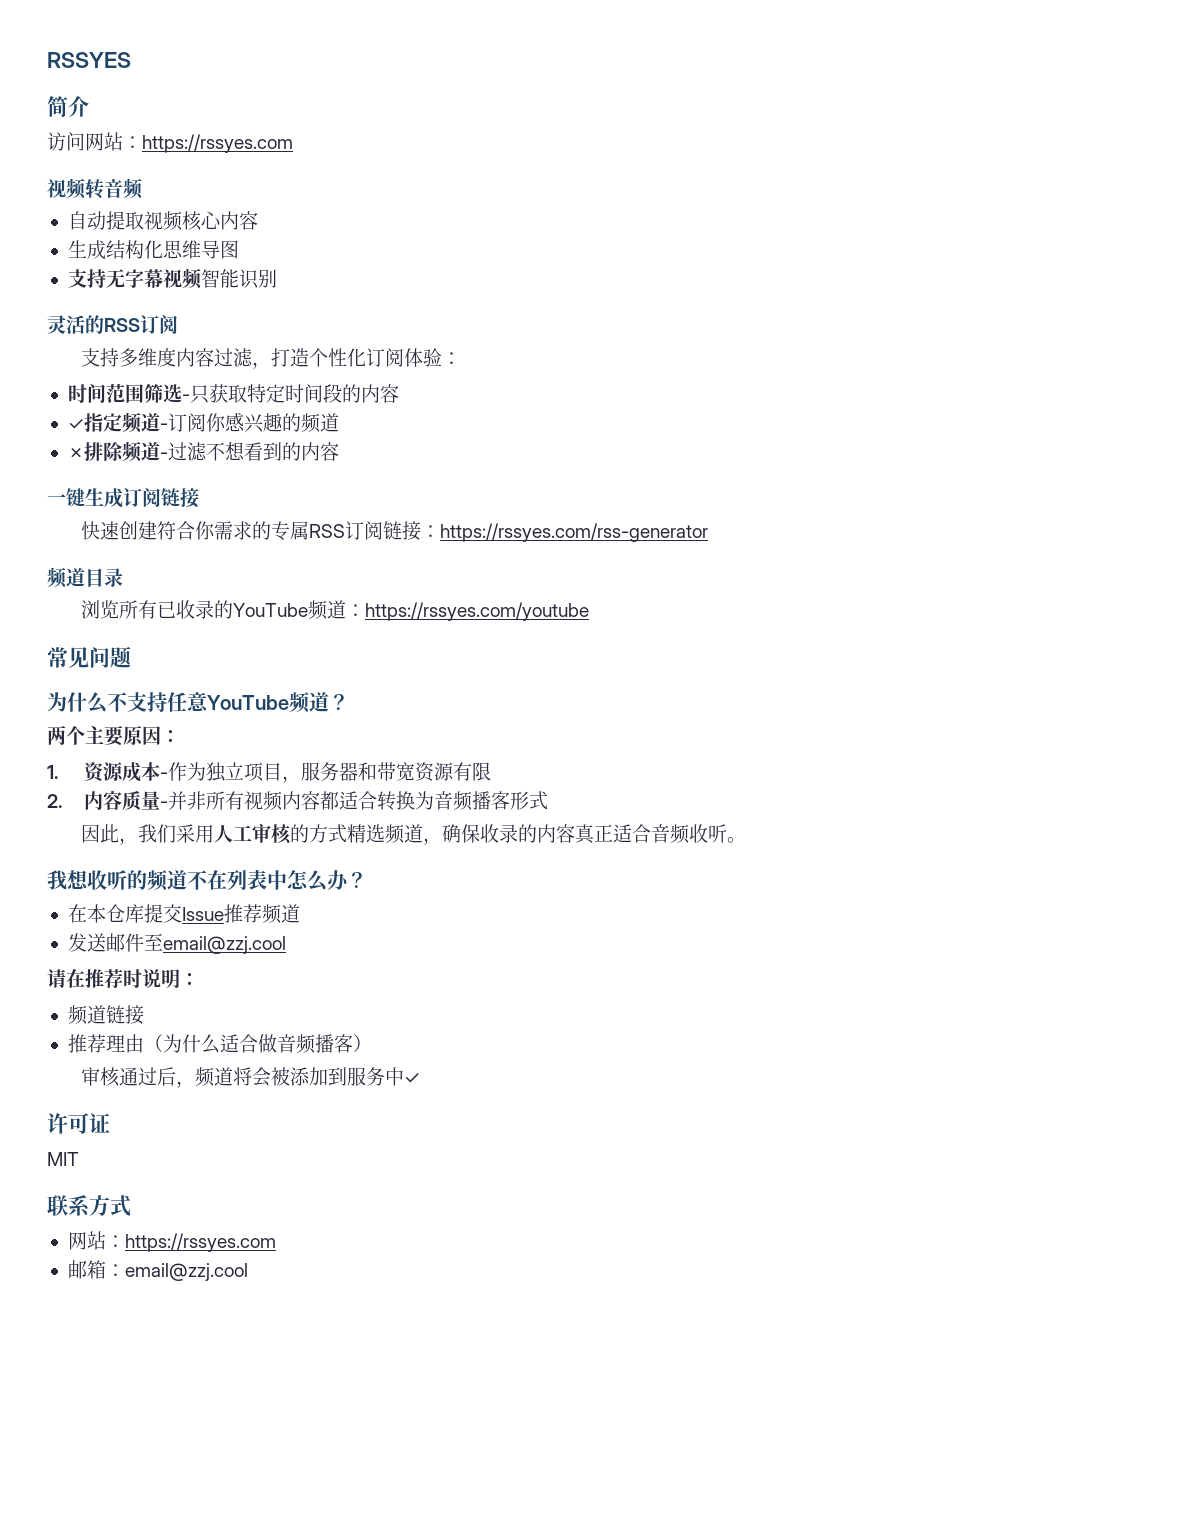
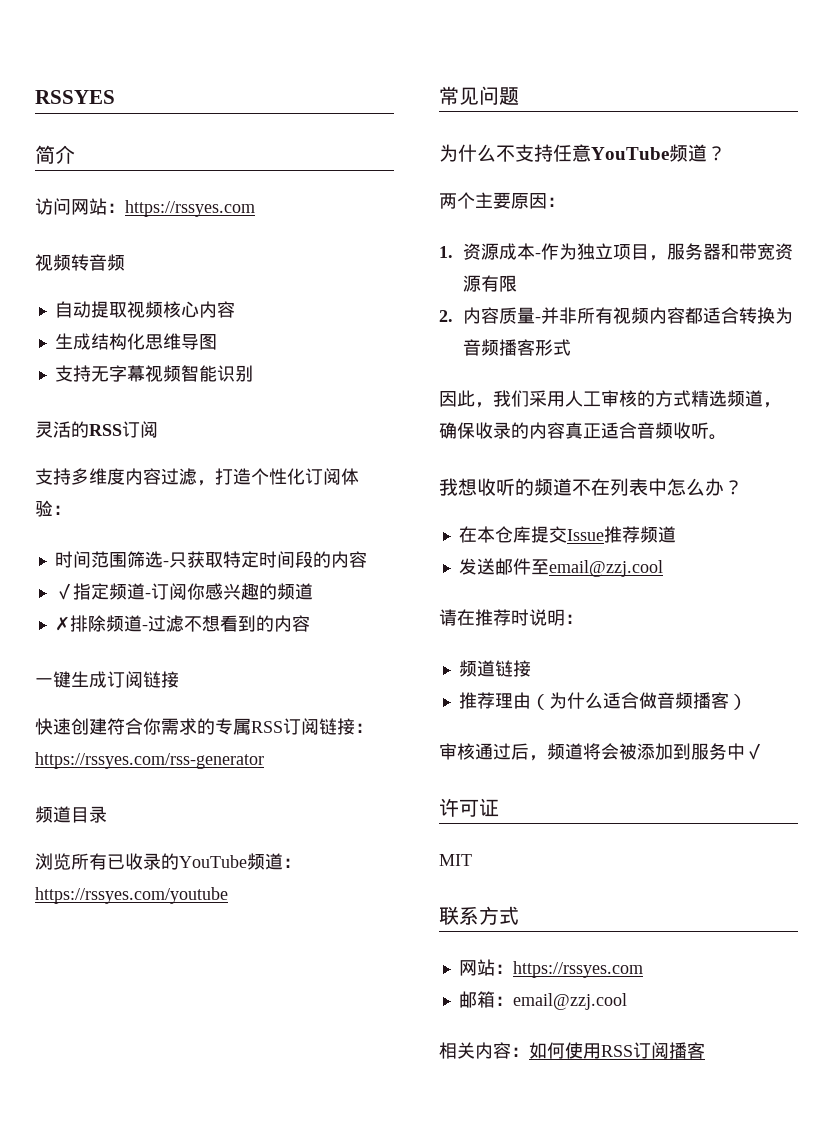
(248, 1272) none -> [439,1042,705,1059] // 相关内容：如何使用RSS订阅播客

